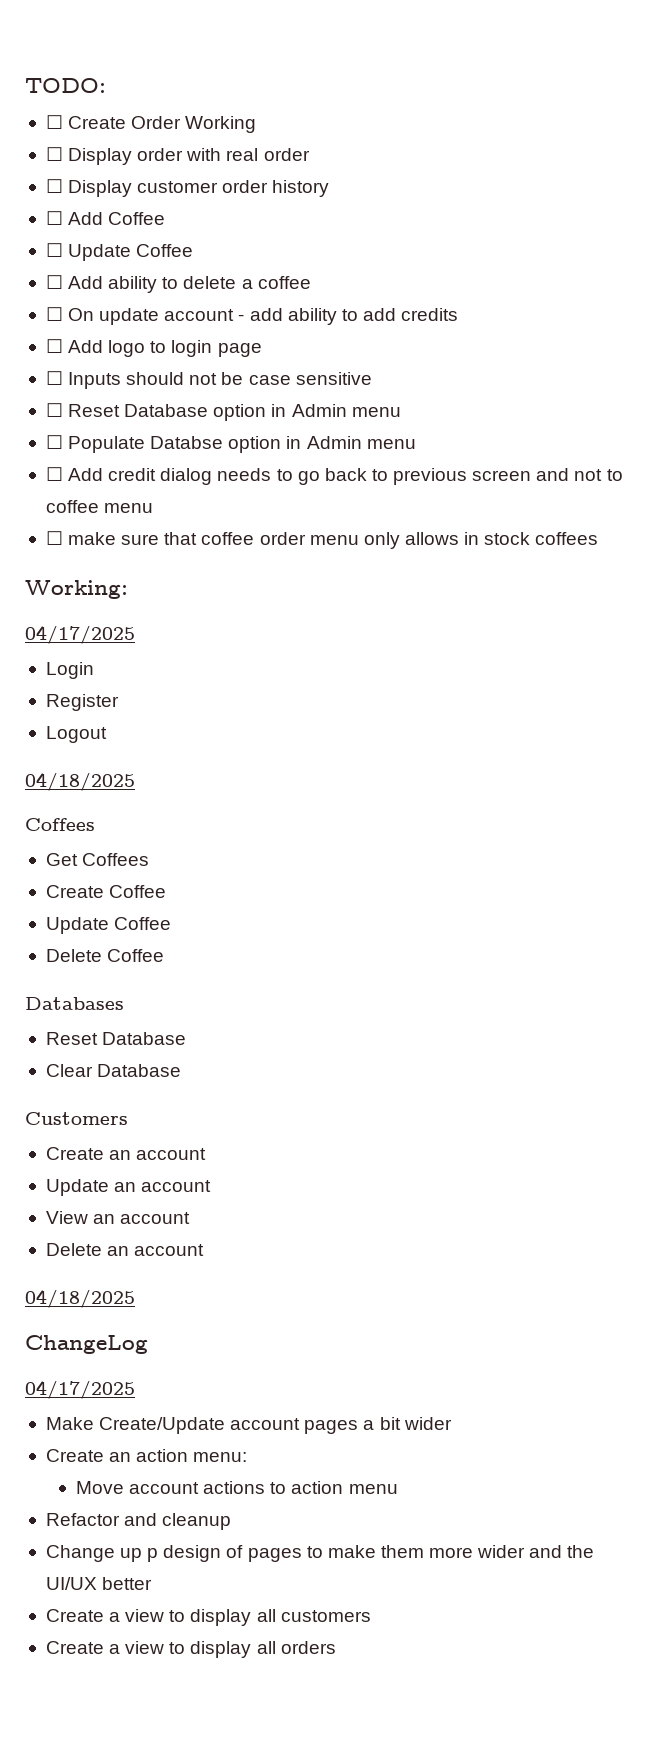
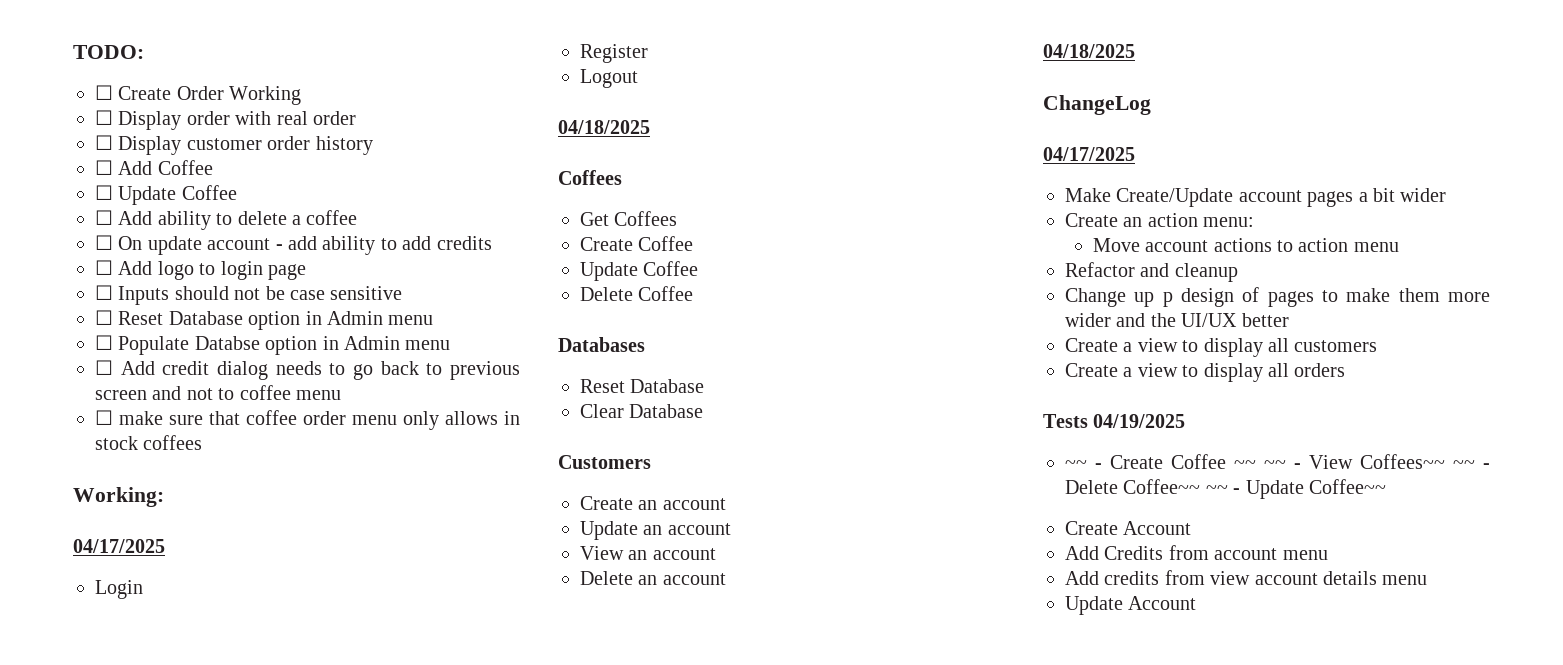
(336, 1647) none -> [1043,414,1186,428] [1065,454,1490,469] [1065,479,1386,499] [1065,521,1192,535] [1065,545,1328,560] [1065,570,1428,585] [1065,596,1197,615] // Tests 04/19/2025 // ~~ - Create Coffee ~~ ~~ - View Coffees~~ ~~ - Delete Coffee~~ ~~ - Update Coffee~~ // Create Account // Add Credits from account menu // Add credits from view account details menu // Update Account

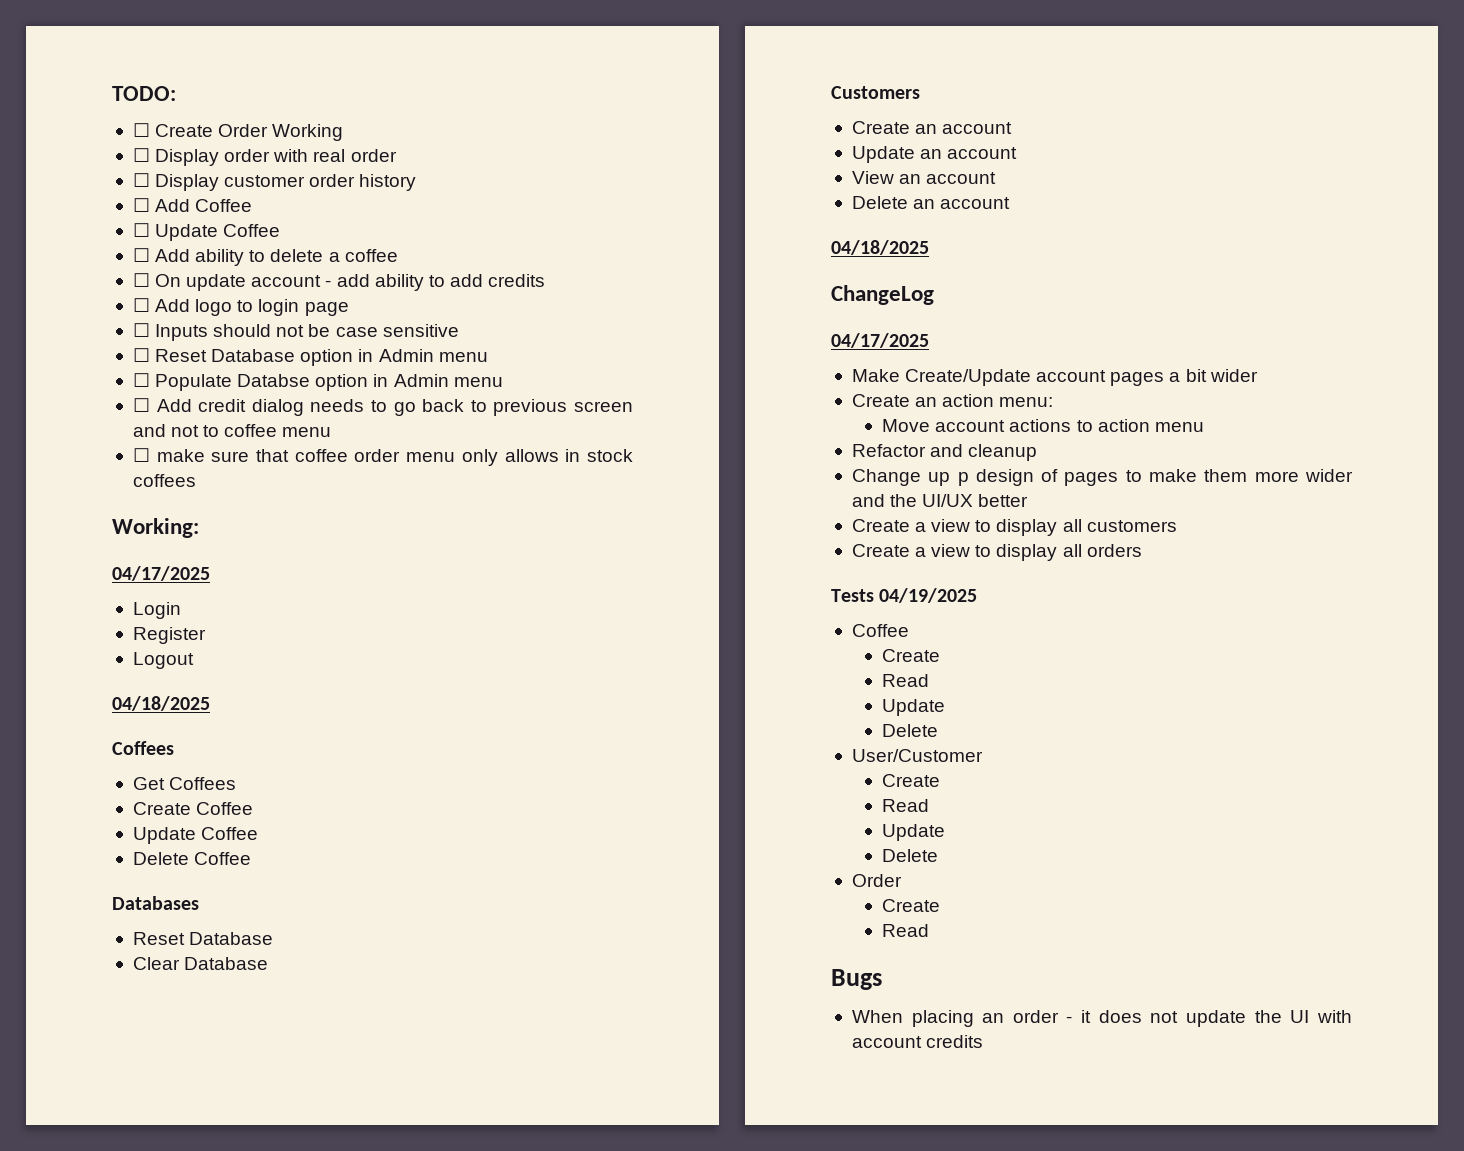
[1065,454,1490,469] [1065,479,1386,499] [1065,521,1192,535] [1065,545,1328,560] [1065,570,1428,585] [1065,596,1197,615] ~~ - Create Coffee ~~ ~~ - View Coffees~~ ~~ - Delete Coffee~~ ~~ - Update Coffee~~ // Create Account // Add Credits from account menu // Add credits from view account details menu // Update Account -> [851,624,909,637] [882,649,941,662] [882,674,930,687] [882,699,946,716] [882,724,939,737] [851,749,983,762] [882,774,941,787] [882,799,930,812] [882,824,946,841] [882,849,939,862] [851,874,902,887] [882,899,941,912] [882,924,930,937] [831,969,882,990] [851,1010,1352,1027] [851,1035,984,1048] Coffee // Create // Read // Update // Delete // User/Customer // Create // Read // Update // Delete // Order // Create // Read // Bugs // When placing an order - it does not update the UI with account credits

